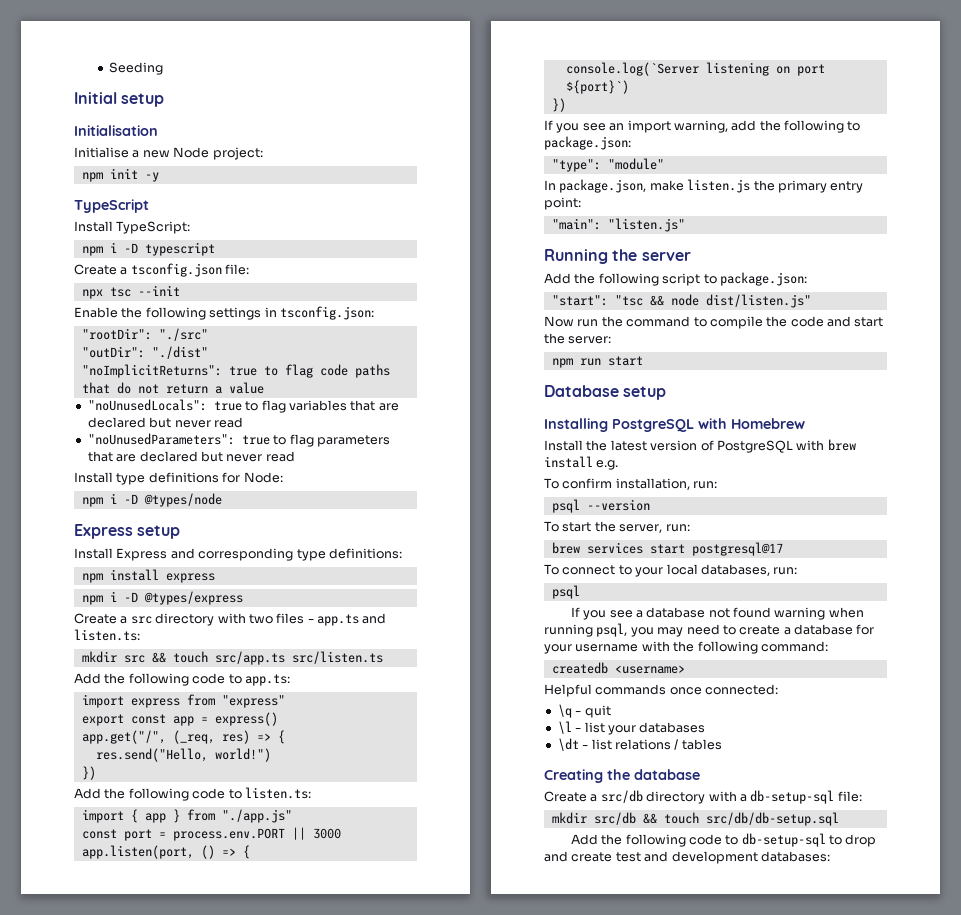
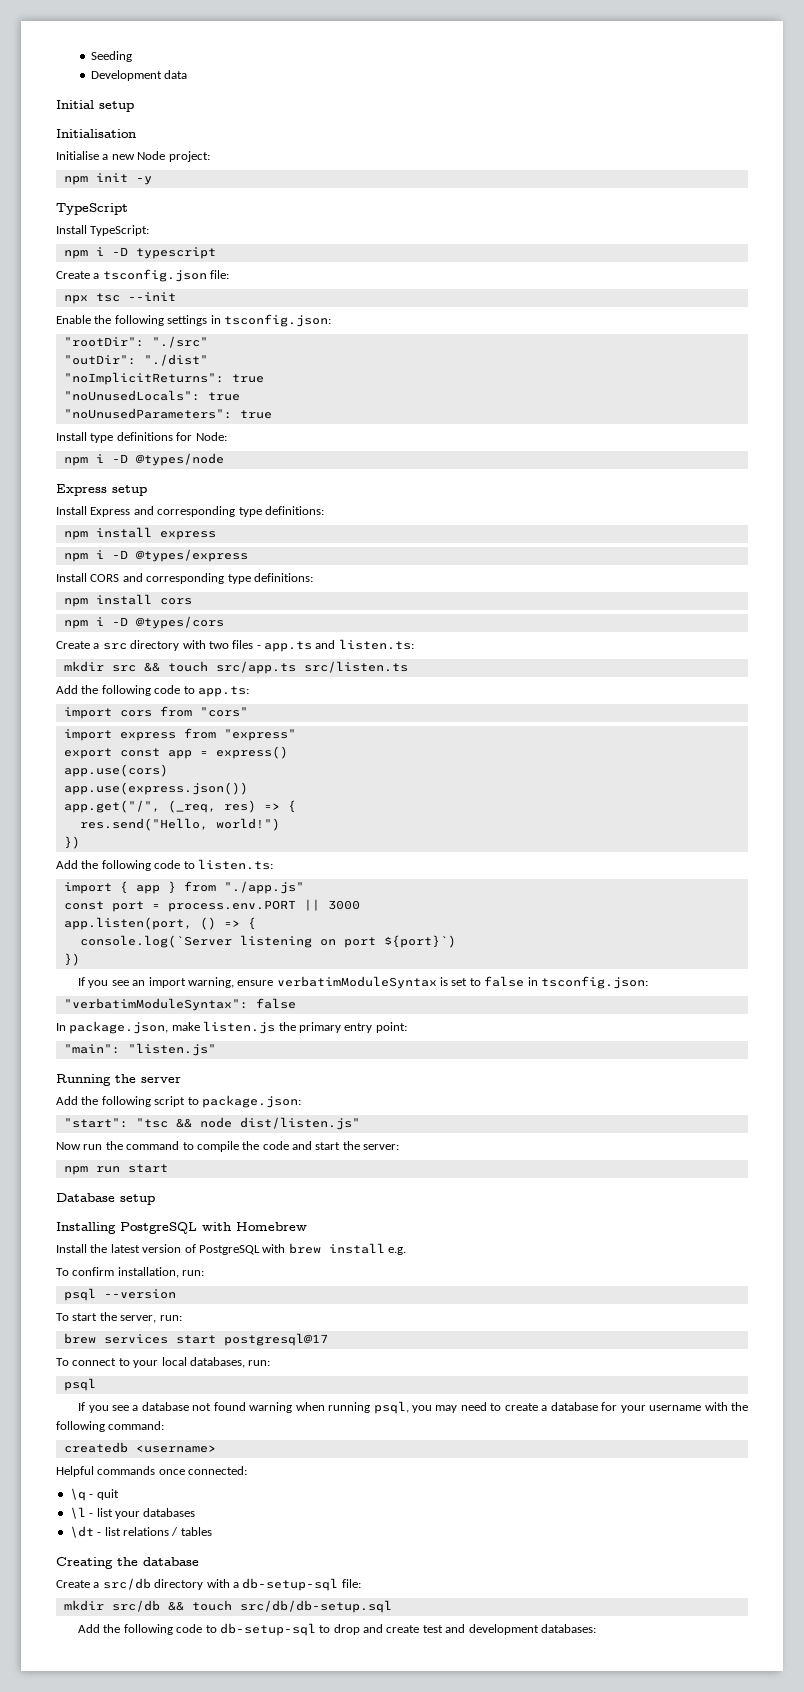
(164, 68) none -> [91,70,188,81] // Development data
[263,364,390,378] [81,382,264,394] [87,399,399,413] [87,417,243,428] [87,433,390,447] [87,451,295,462] to flag code paths that do not return a value // "noUnusedLocals": true to flag variables that are declared but never read // "noUnusedParameters": true to flag parameters that are declared but never read -> [63,390,240,401] [63,408,272,419] // "noUnusedLocals": true // "noUnusedParameters": true
(243, 598) none -> [56,573,313,584] [63,594,192,607] [63,616,224,629] // Install CORS and corresponding type definitions: // npm install cors // npm i -D @types/cors
(290, 680) none -> [63,706,248,719] // import cors from "cors"
(278, 719) none -> [63,764,168,777] [63,782,248,795] // app.use(cors) // app.use(express.json())
[731,120,861,133] [544,136,631,150] [551,158,664,172] add the following to package.json: // "type": "module" -> [237,976,648,989] [63,998,296,1011] ensure verbatimModuleSyntax is set to false in tsconfig.json: // "verbatimModuleSyntax": false

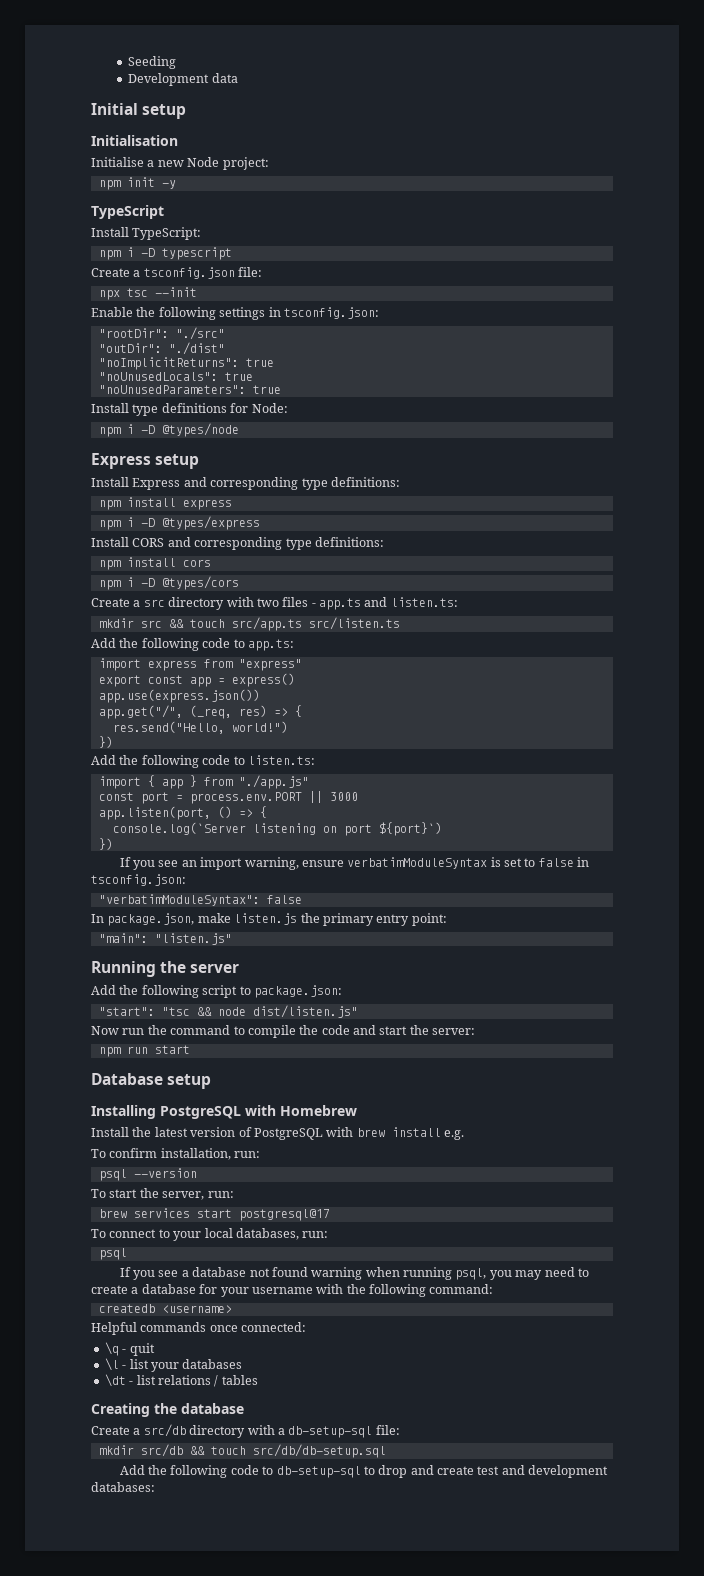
[63,706,248,719] // import cors from "cors" -> (294, 645) none
[63,764,168,777] // app.use(cors) -> (295, 680) none

